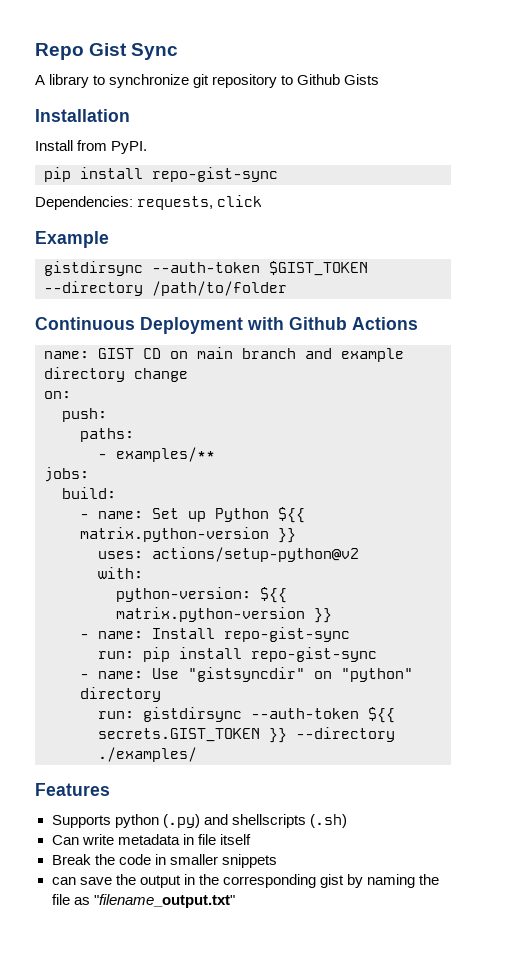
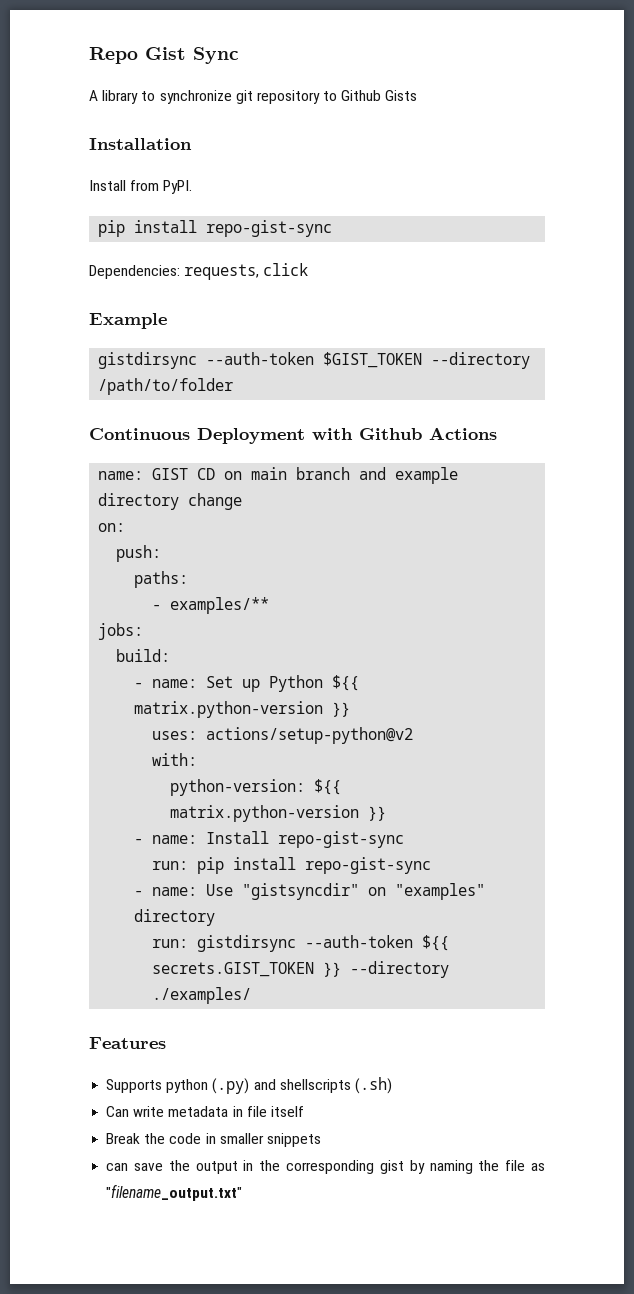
[341,668,413,682] "python" -> [395,883,486,900] "examples"

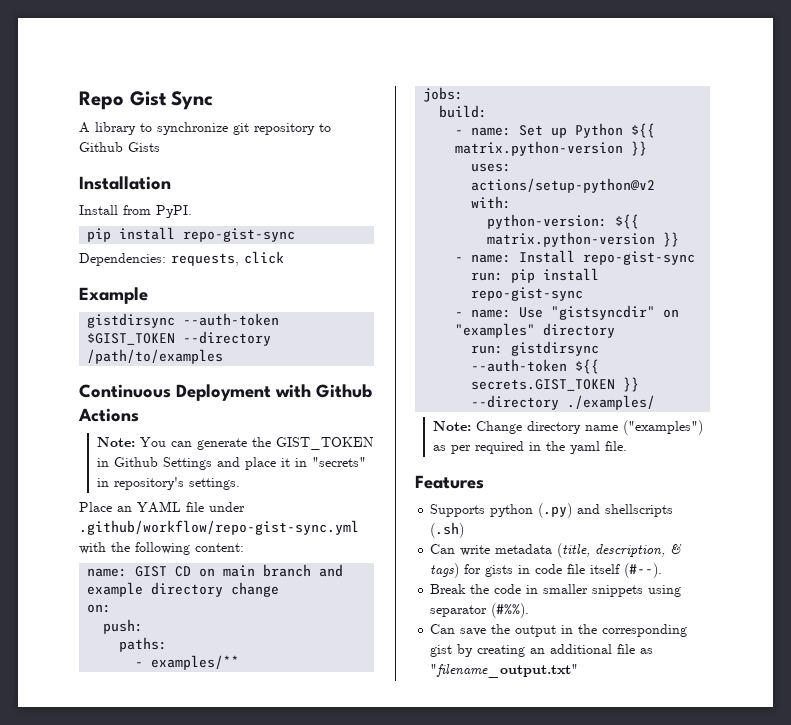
[98,378,234,395] /path/to/folder -> [87,349,224,364] /path/to/examples
(497, 433) none -> [96,437,374,450] [96,457,366,470] [96,477,240,490] [79,501,245,513] [79,520,359,535] [79,542,244,555] // Note: You can generate the GIST_TOKEN in Github Settings and place it in "secrets" in repository's settings. // Place an YAML file under .github/workflow/repo-gist-sync.yml with the following content:
(252, 995) none -> [432,420,703,435] [432,441,627,454] // Note: Change directory name ("examples") as per required in the yaml file.
[232,1106,243,1117] in -> [557,543,683,558] [430,563,563,578] (title, description, & tags) for gists in code
(304, 1111) none -> [624,563,663,578] (#--).
[106,1163,129,1171] // can -> [648,585,682,597] [430,603,530,618] [430,624,456,634] using separator (#%%). // Can
[429,1160,500,1174] naming the -> [477,644,613,657] creating an additional

